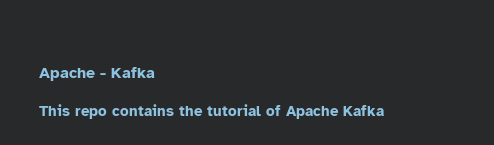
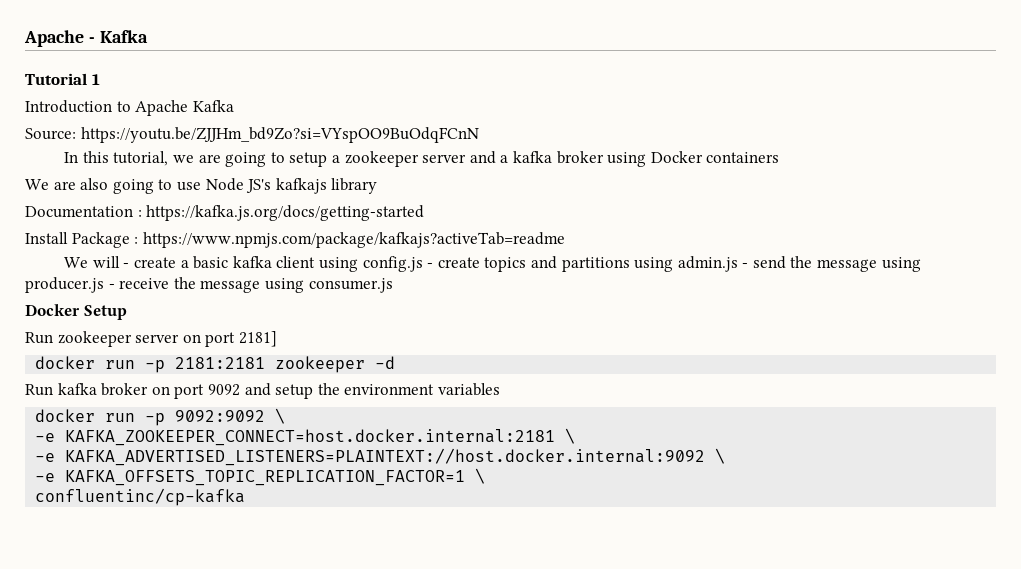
[39,104,384,119] This repo contains the tutorial of Apache Kafka -> [25,73,100,85] [25,100,234,116] [25,127,479,143] [64,151,780,167] [25,178,378,194] [25,205,425,221] [25,232,565,248] [64,256,921,272] [25,277,393,293] [25,304,127,320] [25,331,277,347] [35,356,396,373] [25,383,500,399] [35,408,286,426] [35,428,576,446] [35,448,726,466] [35,468,486,486] [35,488,246,506] Tutorial 1 // Introduction to Apache Kafka // Source: https://youtu.be/ZJJHm_bd9Zo?si=VYspOO9BuOdqFCnN // In this tutorial, we are going to setup a zookeeper server and a kafka broker using Docker containers // We are also going to use Node JS's kafkajs library // Documentation : https://kafka.js.org/docs/getting-started // Install Package : https://www.npmjs.com/package/kafkajs?activeTab=readme // We will - create a basic kafka client using config.js - create topics and partitions using admin.js - send the message using producer.js - receive the message using consumer.js // Docker Setup // Run zookeeper server on port 2181] // docker run -p 2181:2181 zookeeper -d // Run kafka broker on port 9092 and setup the environment variables // docker run -p 9092:9092 \ // -e KAFKA_ZOOKEEPER_CONNECT=host.docker.internal:2181 \ // -e KAFKA_ADVERTISED_LISTENERS=PLAINTEXT://host.docker.internal:9092 \ // -e KAFKA_OFFSETS_TOPIC_REPLICATION_FACTOR=1 \ // confluentinc/cp-kafka

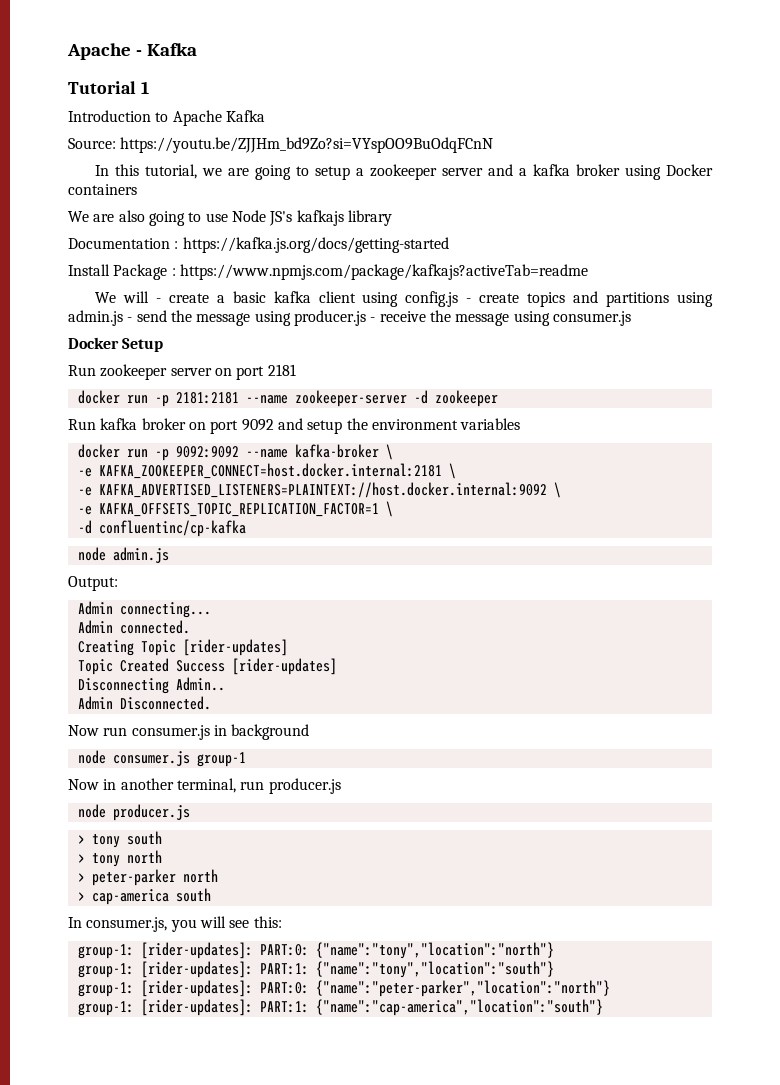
[238,331,277,347] 2181] -> [267,364,296,376] 2181
[275,356,396,373] zookeeper -d -> [245,390,498,407] --name zookeeper-server -d zookeeper
(266, 416) none -> [245,444,379,458] --name kafka-broker
(486, 476) none -> [77,520,92,534] -d
(246, 497) none -> [77,547,169,563] [68,576,118,591] [77,601,211,618] [77,620,190,634] [77,639,288,656] [77,658,337,675] [77,677,225,694] [77,696,211,710] [68,724,310,740] [77,750,246,767] [68,778,341,794] [77,804,190,821] [77,831,162,848] [77,850,162,867] [77,869,218,886] [77,888,211,905] [68,916,282,932] [77,942,554,959] [77,961,554,978] [77,980,610,997] [77,999,603,1016] // node admin.js // Output: // Admin connecting... // Admin connected. // Creating Topic [rider-updates] // Topic Created Success [rider-updates] // Disconnecting Admin.. // Admin Disconnected. // Now run consumer.js in background // node consumer.js group-1 // Now in another terminal, run producer.js // node producer.js // > tony south // > tony north // > peter-parker north // > cap-america south // In consumer.js, you will see this: // group-1: [rider-updates]: PART:0: {"name":"tony","location":"north"} // group-1: [rider-updates]: PART:1: {"name":"tony","location":"south"} // group-1: [rider-updates]: PART:0: {"name":"peter-parker","location":"north"} // group-1: [rider-updates]: PART:1: {"name":"cap-america","location":"south"}

